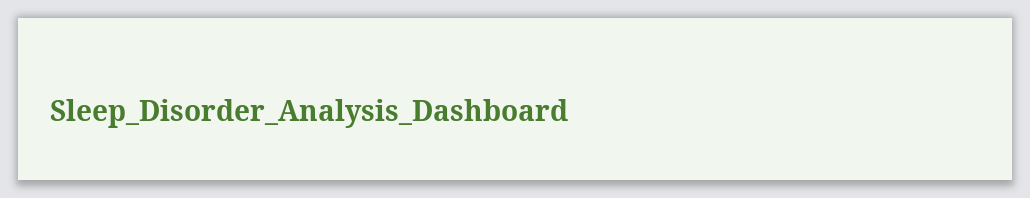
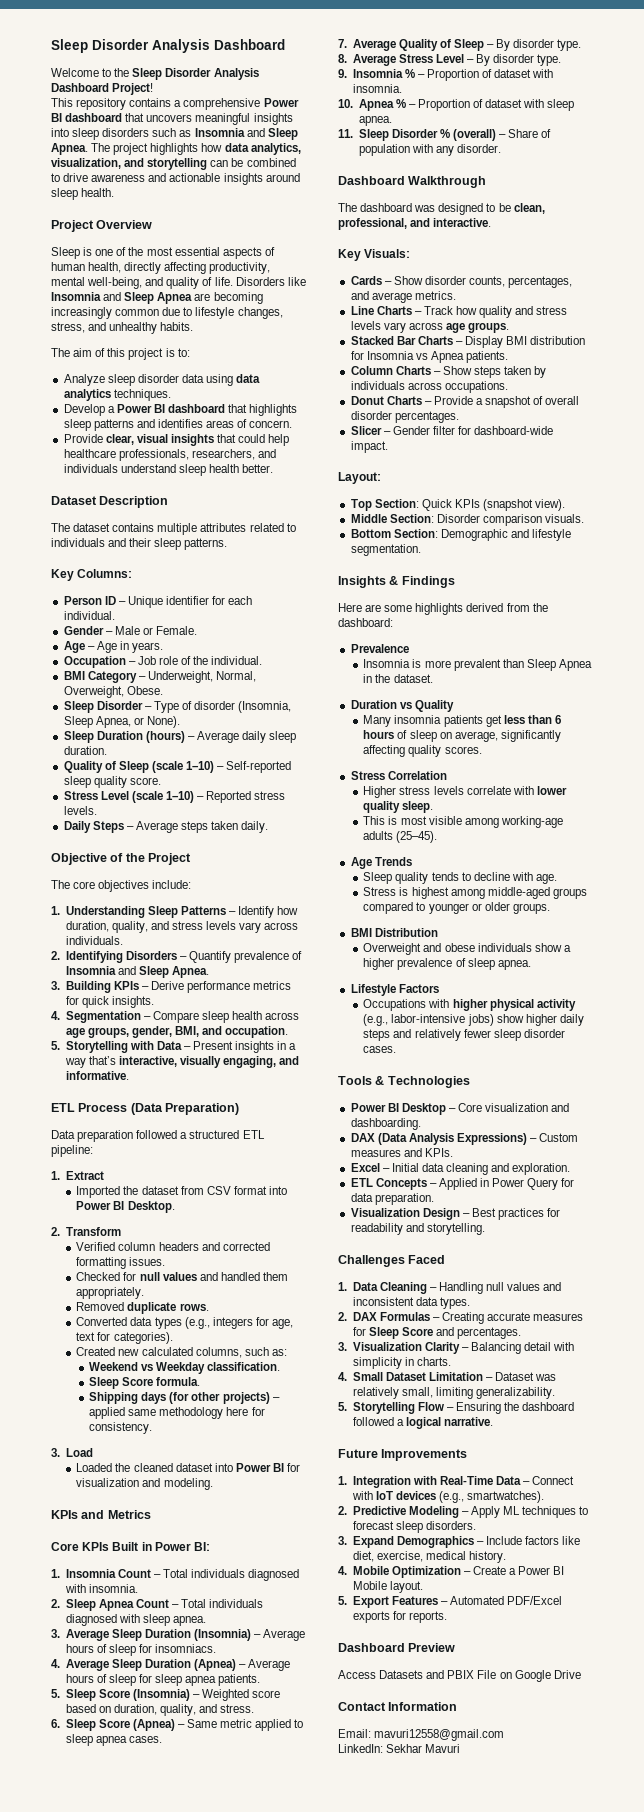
[50,99,568,128] Sleep_Disorder_Analysis_Dashboard -> [51,39,285,53] [51,68,259,80] [51,83,154,95] [51,98,299,110] [51,113,293,125] [51,128,298,140] [51,143,301,155] [51,158,296,170] [51,173,300,185] [51,188,115,200] [51,220,153,232] [51,247,275,259] [51,262,271,274] [51,277,306,289] [51,292,263,304] [51,307,283,319] [51,322,194,334] [51,348,190,360] [63,374,261,386] [63,389,171,401] [63,404,298,416] [63,419,293,431] [63,434,290,446] [63,449,276,461] [63,464,274,476] [51,496,169,508] [51,523,296,535] [51,538,228,550] [51,569,133,581] [63,596,253,608] [63,611,115,620] [63,626,198,635] [63,641,164,653] [63,656,263,668] [63,671,257,683] [63,686,163,698] [63,701,292,713] [63,716,180,728] [63,731,297,743] [63,746,107,755] [63,761,292,773] [63,776,161,788] [63,791,286,803] [63,806,97,815] [63,821,269,833] [51,853,192,865] [51,880,192,892] [51,906,299,918] [65,921,299,933] [65,936,123,945] [51,951,303,963] [65,966,210,978] [51,981,292,993] [65,996,154,1008] [51,1011,300,1023] [65,1026,289,1038] [51,1041,297,1053] [64,1056,300,1068] [65,1071,129,1080] [51,1103,240,1115] [51,1130,265,1142] [51,1145,93,1157] [51,1171,104,1180] [76,1186,288,1198] [76,1201,175,1213] [51,1227,121,1236] [76,1242,270,1251] [76,1257,166,1269] [76,1272,289,1281] [76,1287,145,1299] [76,1302,209,1314] [76,1317,294,1329] [76,1332,173,1344] [76,1347,287,1358] [89,1362,281,1374] [89,1377,201,1389] [89,1392,280,1404] [89,1407,265,1419] [89,1422,153,1434] [51,1448,93,1457] [76,1463,301,1472] [76,1478,213,1490] [51,1510,151,1519] [51,1542,211,1551] [51,1569,300,1581] [64,1584,138,1593] [51,1599,264,1611] [65,1614,207,1626] [51,1629,306,1641] [65,1644,217,1656] [51,1659,291,1671] [65,1674,261,1686] [51,1689,281,1701] [65,1704,255,1716] [51,1719,304,1731] [65,1734,162,1746] [338,39,582,51] [338,54,562,66] [338,69,554,81] [352,84,402,93] [338,99,575,111] [358,116,392,126] [338,129,552,141] [358,144,502,156] [338,176,487,188] [338,203,545,215] [338,218,492,230] [338,249,411,261] [350,276,573,288] [350,291,456,303] [350,306,568,318] [350,321,510,333] [350,336,586,348] [350,351,509,363] [350,366,547,378] [350,381,508,393] [350,396,580,408] [350,411,459,423] [350,426,554,435] [350,441,388,453] [338,472,381,484] [350,499,566,511] [350,514,585,526] [350,529,572,541] [350,544,421,556] [338,576,455,588] [338,603,548,615] [338,618,393,627] [350,644,409,653] [363,659,593,671] [363,674,433,683] [350,700,454,712] [363,715,562,727] [363,730,561,742] [363,745,482,757] [350,771,447,780] [363,786,567,798] [363,801,434,813] [363,816,563,828] [363,831,438,843] [350,857,412,869] [363,872,558,884] [363,887,587,899] [363,902,550,914] [350,928,438,937] [363,943,571,955] [363,958,531,970] [350,984,439,996] [363,999,576,1011] [363,1014,584,1026] [363,1029,565,1041] [363,1046,397,1053] [338,1076,470,1088] [350,1103,570,1115] [350,1118,421,1130] [350,1133,579,1145] [350,1148,453,1157] [350,1163,571,1175] [350,1178,575,1190] [350,1193,434,1205] [350,1208,561,1220] [350,1223,485,1235] [338,1255,446,1267] [338,1282,562,1294] [352,1297,470,1309] [338,1312,584,1324] [352,1327,522,1339] [338,1342,575,1354] [352,1357,451,1369] [338,1372,557,1381] [352,1387,556,1399] [338,1402,575,1414] [352,1417,494,1429] [338,1449,468,1461] [338,1476,575,1488] [351,1491,545,1503] [338,1506,589,1518] [352,1521,476,1533] [338,1536,581,1548] [352,1551,507,1563] [338,1566,565,1578] [352,1581,423,1593] [338,1596,563,1608] [352,1611,447,1623] [338,1643,456,1652] [338,1670,581,1682] [338,1702,458,1711] [338,1729,505,1741] [338,1744,461,1753] Sleep Disorder Analysis Dashboard // Welcome to the Sleep Disorder Analysis Dashboard Project! // This repository contains a comprehensive Power BI dashboard that uncovers meaningful insights into sleep disorders such as Insomnia and Sleep Apnea. The project highlights how data analytics, visualization, and storytelling can be combined to drive awareness and actionable insights around sleep health. // Project Overview // Sleep is one of the most essential aspects of human health, directly affecting productivity, mental well-being, and quality of life. Disorders like Insomnia and Sleep Apnea are becoming increasingly common due to lifestyle changes, stress, and unhealthy habits. // The aim of this project is to: // Analyze sleep disorder data using data analytics techniques. // Develop a Power BI dashboard that highlights sleep patterns and identifies areas of concern. // Provide clear, visual insights that could help healthcare professionals, researchers, and individuals understand sleep health better. // Dataset Description // The dataset contains multiple attributes related to individuals and their sleep patterns. // Key Columns: // Person ID – Unique identifier for each individual. // Gender – Male or Female. // Age – Age in years. // Occupation – Job role of the individual. // BMI Category – Underweight, Normal, Overweight, Obese. // Sleep Disorder – Type of disorder (Insomnia, Sleep Apnea, or None). // Sleep Duration (hours) – Average daily sleep duration. // Quality of Sleep (scale 1–10) – Self-reported sleep quality score. // Stress Level (scale 1–10) – Reported stress levels. // Daily Steps – Average steps taken daily. // Objective of the Project // The core objectives include: // 1. Understanding Sleep Patterns – Identify how duration, quality, and stress levels vary across individuals. // 2. Identifying Disorders – Quantify prevalence of Insomnia and Sleep Apnea. // 3. Building KPIs – Derive performance metrics for quick insights. // 4. Segmentation – Compare sleep health across age groups, gender, BMI, and occupation. // 5. Storytelling with Data – Present insights in a way that’s interactive, visually engaging, and informative. // ETL Process (Data Preparation) // Data preparation followed a structured ETL pipeline: // 1. Extract // Imported the dataset from CSV format into Power BI Desktop. // 2. Transform // Verified column headers and corrected formatting issues. // Checked for null values and handled them appropriately. // Removed duplicate rows. // Converted data types (e.g., integers for age, text for categories). // Created new calculated columns, such as: // Weekend vs Weekday classification. // Sleep Score formula. // Shipping days (for other projects) – applied same methodology here for consistency. // 3. Load // Loaded the cleaned dataset into Power BI for visualization and modeling. // KPIs and Metrics // Core KPIs Built in Power BI: // 1. Insomnia Count – Total individuals diagnosed with insomnia. // 2. Sleep Apnea Count – Total individuals diagnosed with sleep apnea. // 3. Average Sleep Duration (Insomnia) – Average hours of sleep for insomniacs. // 4. Average Sleep Duration (Apnea) – Average hours of sleep for sleep apnea patients. // 5. Sleep Score (Insomnia) – Weighted score based on duration, quality, and stress. // 6. Sleep Score (Apnea) – Same metric applied to sleep apnea cases. // 7. Average Quality of Sleep – By disorder type. // 8. Average Stress Level – By disorder type. // 9. Insomnia % – Proportion of dataset with insomnia. // 10. Apnea % – Proportion of dataset with sleep apnea. // 11. Sleep Disorder % (overall) – Share of population with any disorder. // Dashboard Walkthrough // The dashboard was designed to be clean, professional, and interactive. // Key Visuals: // Cards – Show disorder counts, percentages, and average metrics. // Line Charts – Track how quality and stress levels vary across age groups. // Stacked Bar Charts – Display BMI distribution for Insomnia vs Apnea patients. // Column Charts – Show steps taken by individuals across occupations. // Donut Charts – Provide a snapshot of overall disorder percentages. // Slicer – Gender filter for dashboard-wide impact. // Layout: // Top Section: Quick KPIs (snapshot view). // Middle Section: Disorder comparison visuals. // Bottom Section: Demographic and lifestyle segmentation. // Insights & Findings // Here are some highlights derived from the dashboard: // Prevalence // Insomnia is more prevalent than Sleep Apnea in the dataset. // Duration vs Quality // Many insomnia patients get less than 6 hours of sleep on average, significantly affecting quality scores. // Stress Correlation // Higher stress levels correlate with lower quality sleep. // This is most visible among working-age adults (25–45). // Age Trends // Sleep quality tends to decline with age. // Stress is highest among middle-aged groups compared to younger or older groups. // BMI Distribution // Overweight and obese individuals show a higher prevalence of sleep apnea. // Lifestyle Factors // Occupations with higher physical activity (e.g., labor-intensive jobs) show higher daily steps and relatively fewer sleep disorder cases. // Tools & Technologies // Power BI Desktop – Core visualization and dashboarding. // DAX (Data Analysis Expressions) – Custom measures and KPIs. // Excel – Initial data cleaning and exploration. // ETL Concepts – Applied in Power Query for data preparation. // Visualization Design – Best practices for readability and storytelling. // Challenges Faced // 1. Data Cleaning – Handling null values and inconsistent data types. // 2. DAX Formulas – Creating accurate measures for Sleep Score and percentages. // 3. Visualization Clarity – Balancing detail with simplicity in charts. // 4. Small Dataset Limitation – Dataset was relatively small, limiting generalizability. // 5. Storytelling Flow – Ensuring the dashboard followed a logical narrative. // Future Improvements // 1. Integration with Real-Time Data – Connect with IoT devices (e.g., smartwatches). // 2. Predictive Modeling – Apply ML techniques to forecast sleep disorders. // 3. Expand Demographics – Include factors like diet, exercise, medical history. // 4. Mobile Optimization – Create a Power BI Mobile layout. // 5. Export Features – Automated PDF/Excel exports for reports. // Dashboard Preview // Access Datasets and PBIX File on Google Drive // Contact Information // Email: mavuri12558@gmail.com // LinkedIn: Sekhar Mavuri

